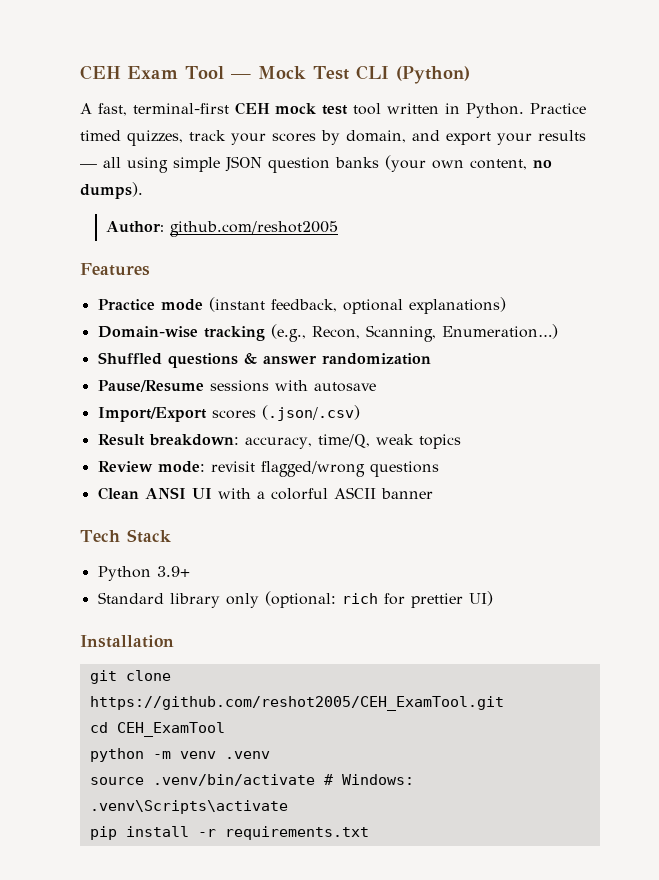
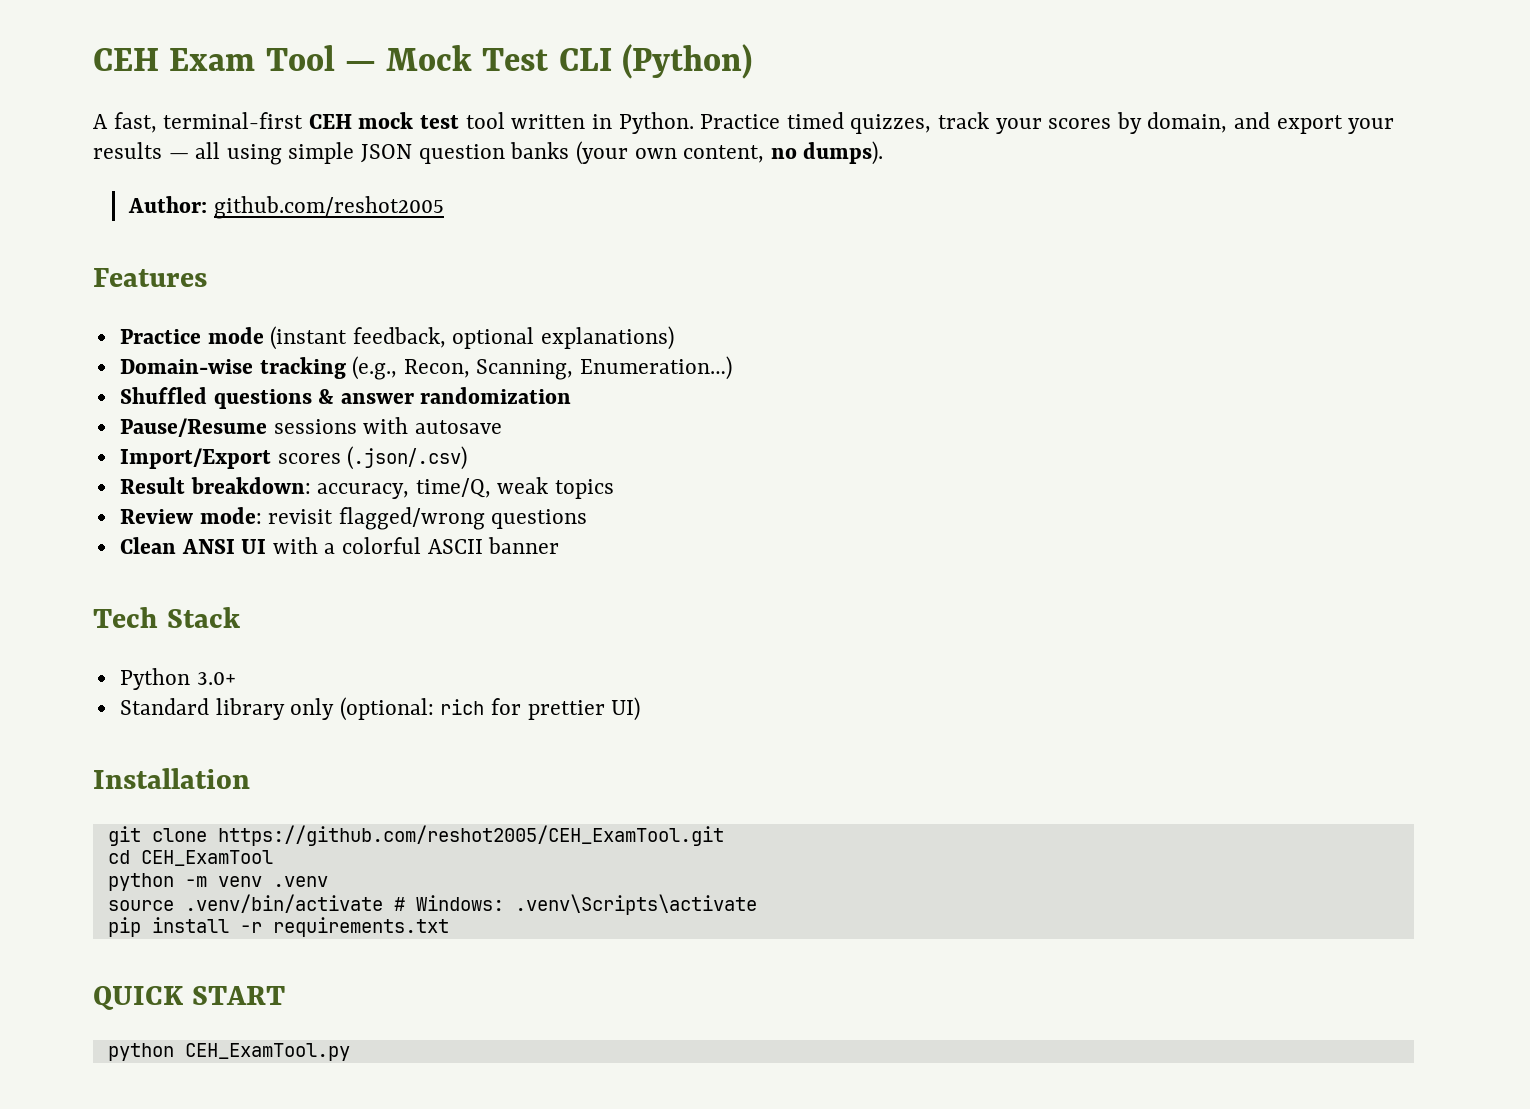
[156,566,190,577] 3.9+ -> [196,672,236,685] 3.0+
(369, 833) none -> [93,986,285,1010] [107,1043,350,1061] // QUICK START // python CEH_ExamTool.py

